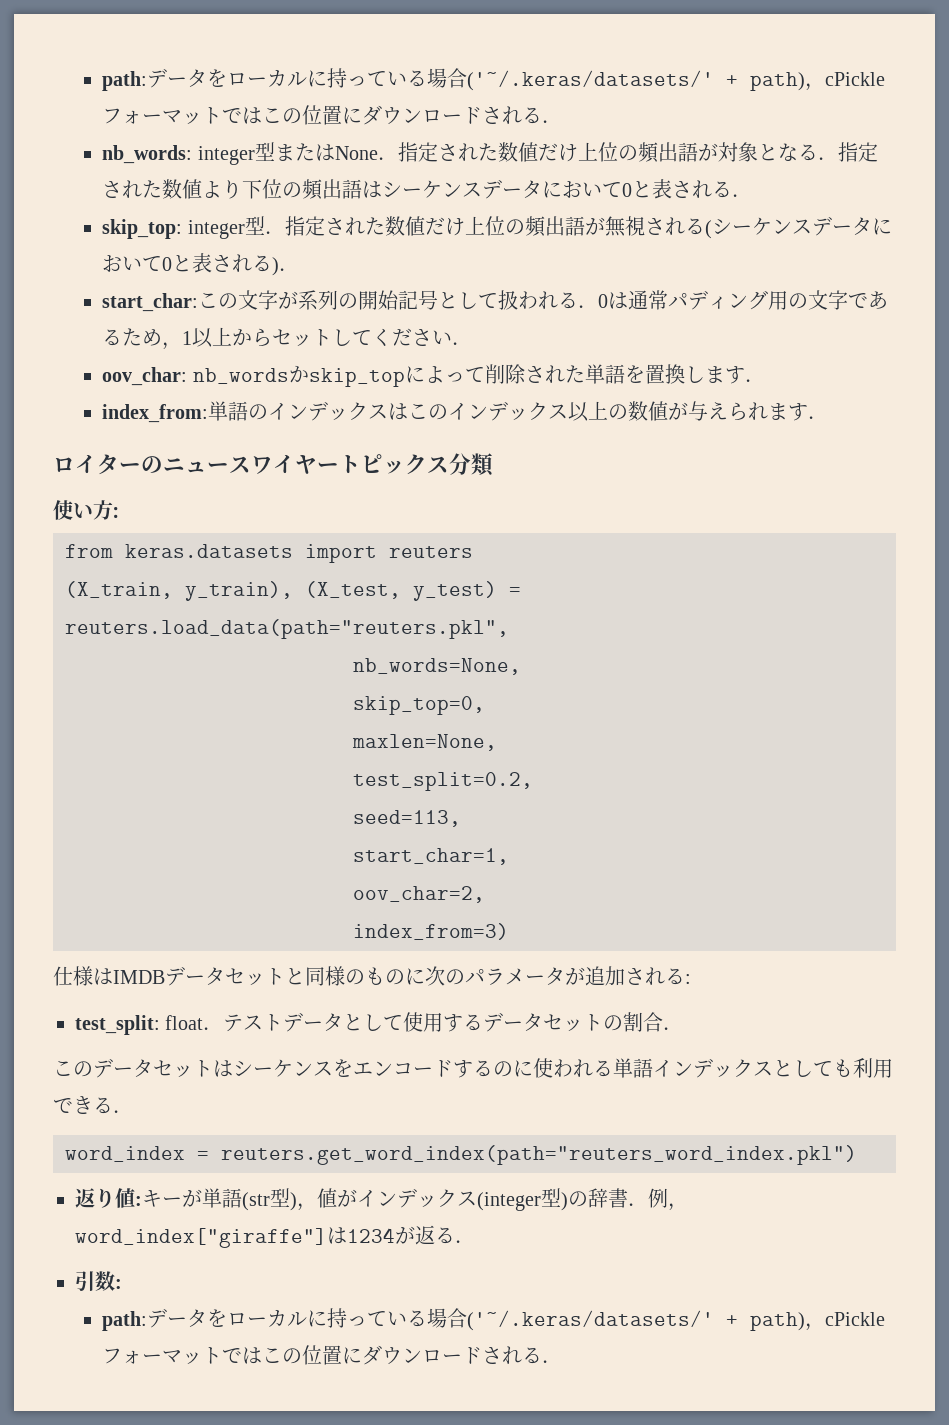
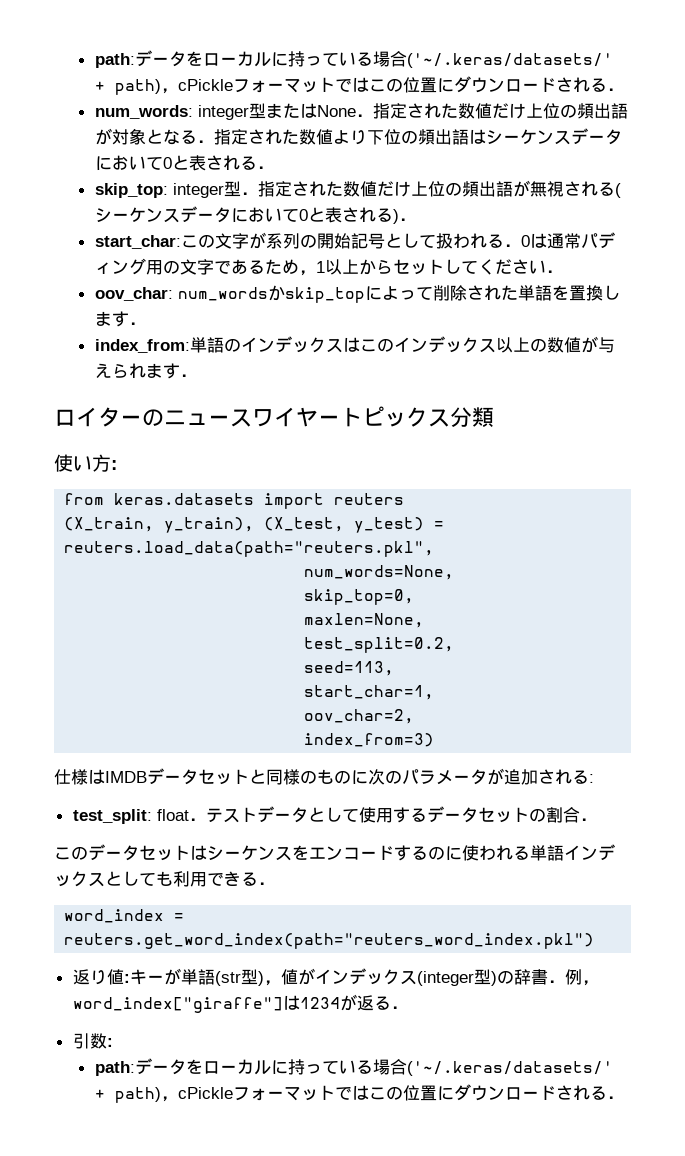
[102,145,193,164] nb_words: -> [94,105,193,119] num_words:
[192,368,289,384] nb_words -> [177,287,268,301] num_words
[353,658,521,675] nb_words=None, -> [304,565,455,580] num_words=None,

